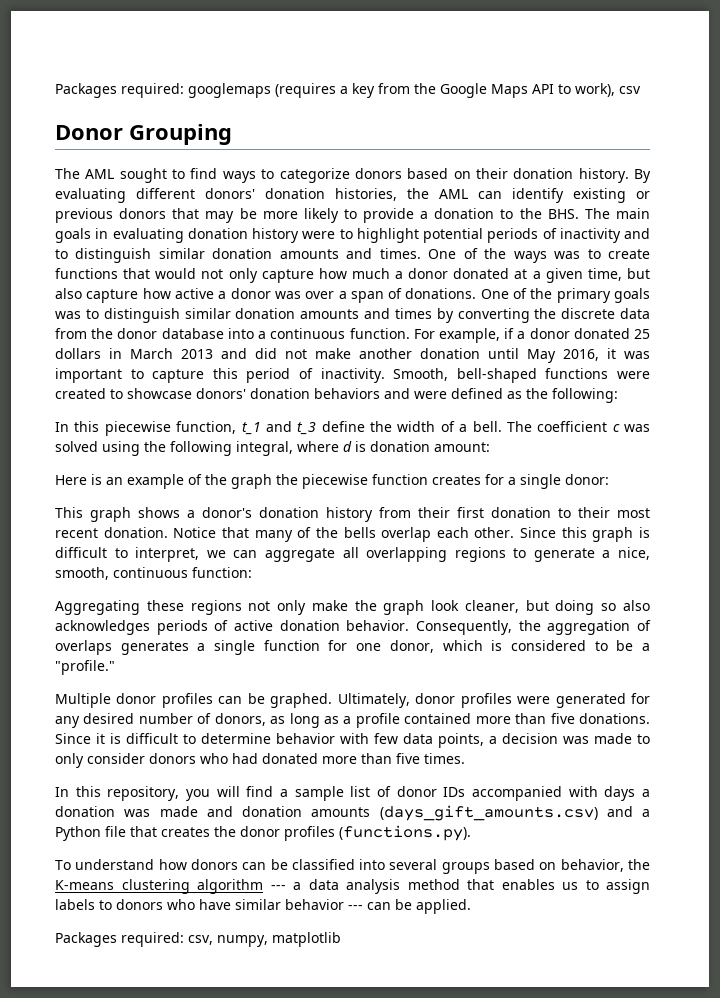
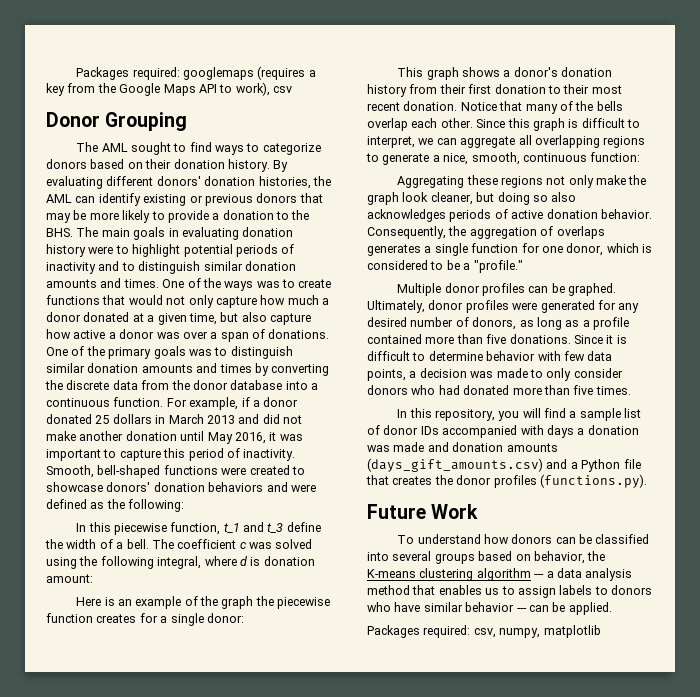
(471, 833) none -> [367,504,479,519] // Future Work

